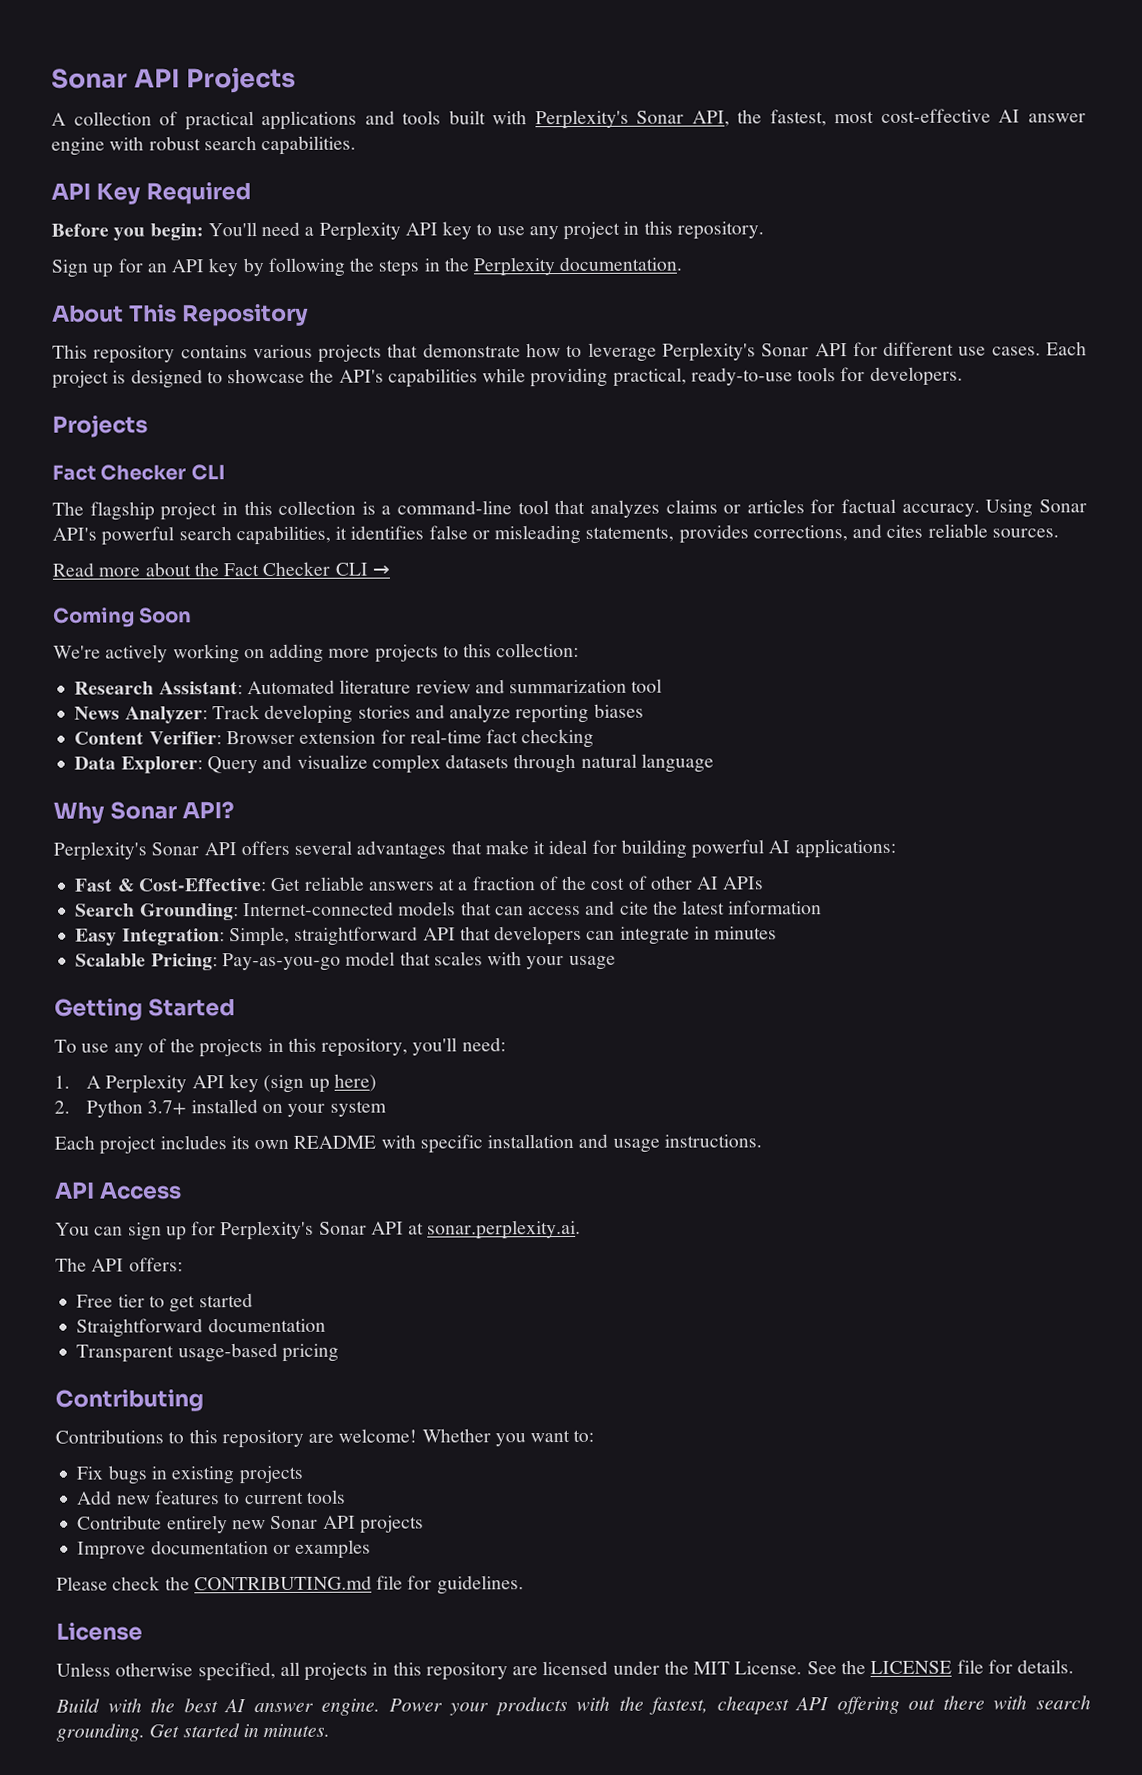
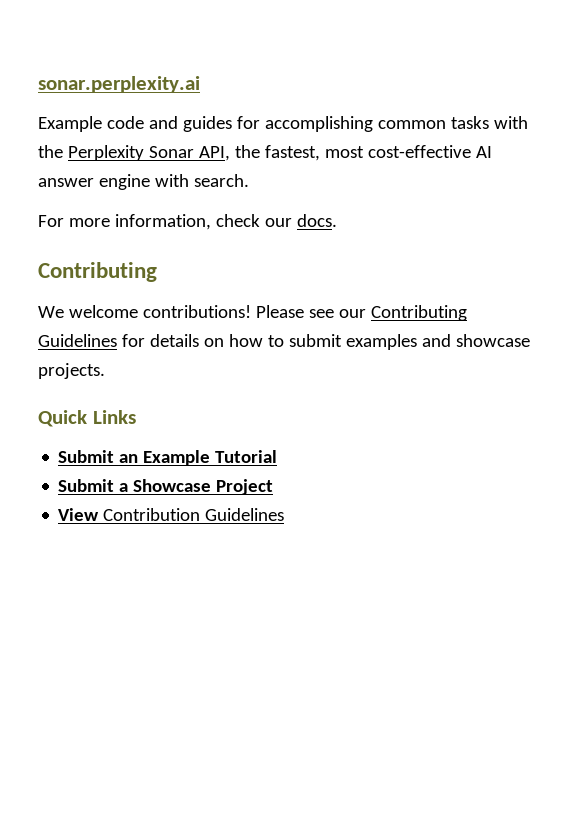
[51,66,296,94] [51,109,629,131] Sonar API Projects // A collection of practical applications and tools built with Perplexity's -> [38,76,200,93] [38,116,528,132] [38,145,144,161] sonar.perplexity.ai // Example code and guides for accomplishing common tasks with the Perplexity
[148,135,357,156] [51,182,251,205] [51,220,764,241] [51,256,683,278] [52,303,309,327] [52,341,1087,364] [52,366,963,389] [52,415,148,438] [52,464,225,481] [52,498,1088,521] [52,523,1059,546] [52,561,390,577] [53,607,193,628] [53,642,580,664] [74,678,663,695] [74,703,644,725] [74,728,595,749] [74,753,714,774] [53,801,234,824] [53,838,896,861] [74,875,765,892] [75,900,823,921] [75,925,778,947] [75,951,616,972] [54,998,235,1021] [54,1037,506,1058] [54,1073,377,1094] [54,1099,387,1118] [54,1133,762,1155] [54,1181,182,1200] [55,1219,582,1241] [55,1257,183,1272] [76,1293,253,1313] [76,1317,326,1338] [76,1342,339,1363] [55,1389,204,1412] [55,1428,595,1449] [76,1465,303,1485] [76,1489,346,1505] [77,1515,424,1534] [77,1539,372,1560] [56,1575,524,1595] [56,1622,143,1641] [56,1659,1075,1682] [55,1695,1091,1716] [56,1723,331,1742] robust search capabilities. // API Key Required // Before you begin: You'll need a Perplexity API key to use any project in this repository. // Sign up for an API key by following the steps in the Perplexity documentation. // About This Repository // This repository contains various projects that demonstrate how to leverage Perplexity's Sonar API for different use cases. Each project is designed to showcase the API's capabilities while providing practical, ready-to-use tools for developers. // Projects // Fact Checker CLI // The flagship project in this collection is a command-line tool that analyzes claims or articles for factual accuracy. Using Sonar API's powerful search capabilities, it identifies false or misleading statements, provides corrections, and cites reliable sources. // Read more about the Fact Checker CLI → // Coming Soon // We're actively working on adding more projects to this collection: // Research Assistant: Automated literature review and summarization tool // News Analyzer: Track developing stories and analyze reporting biases // Content Verifier: Browser extension for real-time fact checking // Data Explorer: Query and visualize complex datasets through natural language // Why Sonar API? // Perplexity's Sonar API offers several advantages that make it ideal for building powerful AI applications: // Fast & Cost-Effective: Get reliable answers at a fraction of the cost of other AI APIs // Search Grounding: Internet-connected models that can access and cite the latest information // Easy Integration: Simple, straightforward API that developers can integrate in minutes // Scalable Pricing: Pay-as-you-go model that scales with your usage // Getting Started // To use any of the projects in this repository, you'll need: // 1. A Perplexity API key (sign up here) // 2. Python 3.7+ installed on your system // Each project includes its own README with specific installation and usage instructions. // API Access // You can sign up for Perplexity's Sonar API at sonar.perplexity.ai. // The API offers: // Free tier to get started // Straightforward documentation // Transparent usage-based pricing // Contributing // Contributions to this repository are welcome! Whether you want to: // Fix bugs in existing projects // Add new features to current tools // Contribute entirely new Sonar API projects // Improve documentation or examples // Please check the CONTRIBUTING.md file for guidelines. // License // Unless otherwise specified, all projects in this repository are licensed under the MIT License. See the LICENSE file for details. // Build with the best AI answer engine. Power your products with the fastest, cheapest API offering out there with search grounding. Get started in minutes. -> [193,174,249,187] [38,214,337,230] [38,262,157,282] [38,305,467,321] [38,334,530,350] [38,363,105,379] [38,410,136,427] [58,450,278,466] [58,479,274,495] [58,508,285,521] search. // For more information, check our docs. // Contributing // We welcome contributions! Please see our Contributing Guidelines for details on how to submit examples and showcase projects. // Quick Links // Submit an Example Tutorial // Submit a Showcase Project // View Contribution Guidelines

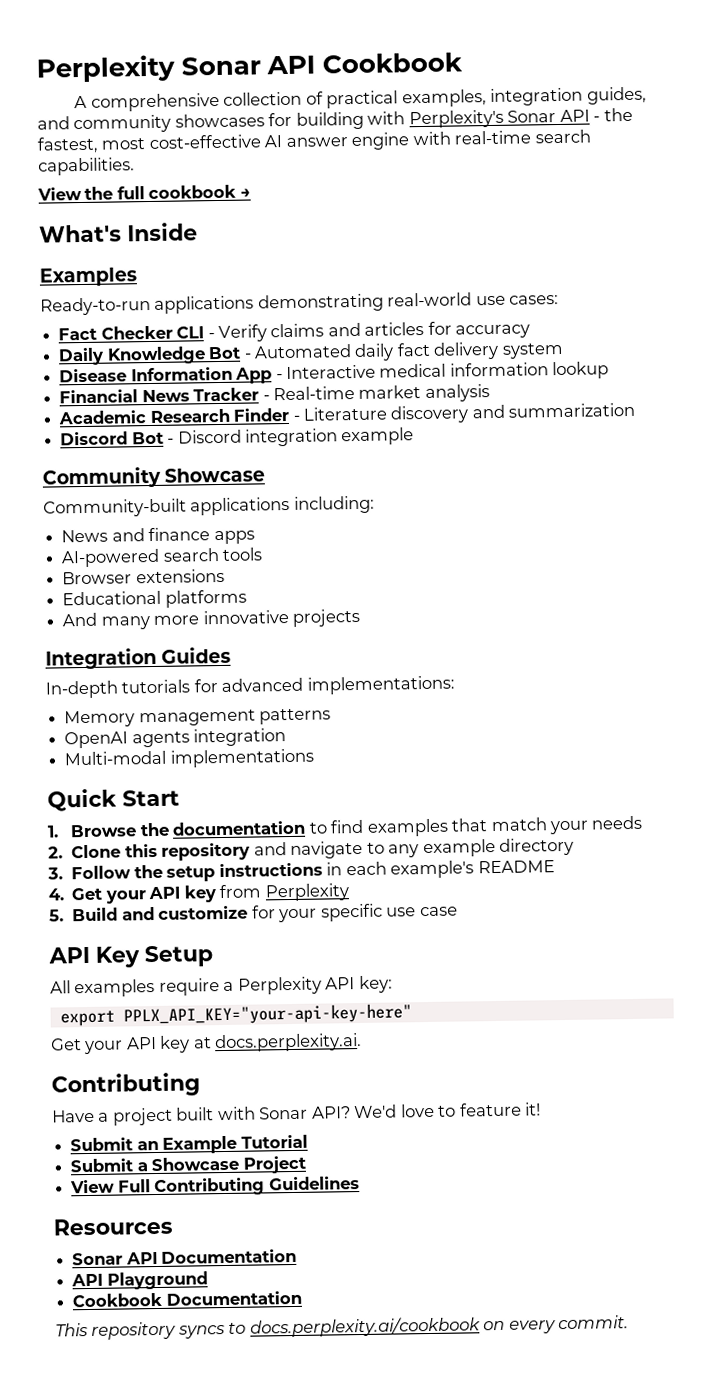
[38,76,200,93] [38,116,528,132] [38,145,230,161] sonar.perplexity.ai // Example code and guides for accomplishing common tasks with the Perplexity Sonar API, -> [36,52,464,83] [74,86,647,112] [37,109,601,134] Perplexity Sonar API Cookbook // A comprehensive collection of practical examples, integration guides, and community showcases for building with Perplexity's Sonar API -
[193,174,249,187] [38,214,337,230] [38,262,157,282] [38,305,467,321] [38,334,530,350] [38,363,105,379] [38,410,136,427] search. // For more information, check our docs. // Contributing // We welcome contributions! Please see our Contributing Guidelines for details on how to submit examples and showcase projects. // Quick Links -> [454,129,591,145] [38,157,135,176] [37,184,251,201] [39,222,198,243] [39,267,137,287] [40,292,560,316] [58,321,531,343] [58,341,564,366] [59,361,610,384] [59,384,490,404] [58,402,636,425] [60,427,415,447] [42,466,266,489] [43,495,375,518] [61,527,255,545] [61,547,264,568] [62,568,225,585] [62,589,247,608] [62,608,360,630] [45,646,232,670] [45,675,455,699] [64,708,332,728] [64,728,287,749] [64,748,315,768] [47,788,180,812] [47,815,643,838] [48,837,575,861] [47,860,555,882] [48,883,350,904] [49,903,458,923] [48,945,213,968] [50,975,393,998] [59,1003,412,1027] [51,1032,363,1055] [51,1072,200,1098] [52,1102,542,1126] real-time search capabilities. // View the full cookbook → // What's Inside // Examples // Ready-to-run applications demonstrating real-world use cases: // Fact Checker CLI - Verify claims and articles for accuracy // Daily Knowledge Bot - Automated daily fact delivery system // Disease Information App - Interactive medical information lookup // Financial News Tracker - Real-time market analysis // Academic Research Finder - Literature discovery and summarization // Discord Bot - Discord integration example // Community Showcase // Community-built applications including: // News and finance apps // AI-powered search tools // Browser extensions // Educational platforms // And many more innovative projects // Integration Guides // In-depth tutorials for advanced implementations: // Memory management patterns // OpenAI agents integration // Multi-modal implementations // Quick Start // 1. Browse the documentation to find examples that match your needs // 2. Clone this repository and navigate to any example directory // 3. Follow the setup instructions in each example's README // 4. Get your API key from Perplexity // 5. Build and customize for your specific use case // API Key Setup // All examples require a Perplexity API key: // export PPLX_API_KEY="your-api-key-here" // Get your API key at docs.perplexity.ai. // Contributing // Have a project built with Sonar API? We'd love to feature it!
[103,508,285,521] Contribution Guidelines -> [117,1176,360,1197] [53,1217,173,1236] [72,1248,298,1266] [71,1271,208,1290] [72,1290,302,1308] [55,1315,630,1340] Full Contributing Guidelines // Resources // Sonar API Documentation // API Playground // Cookbook Documentation // This repository syncs to docs.perplexity.ai/cookbook on every commit.

